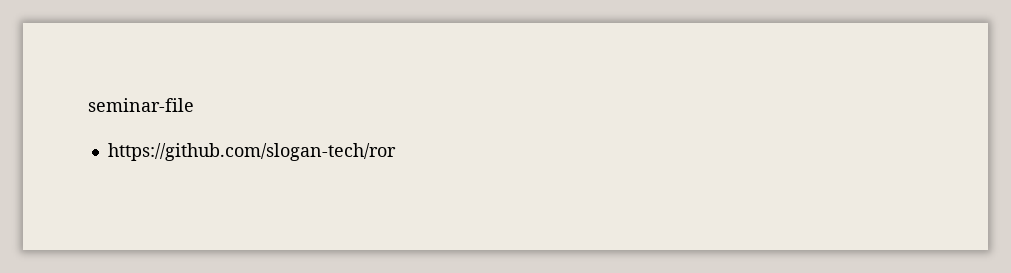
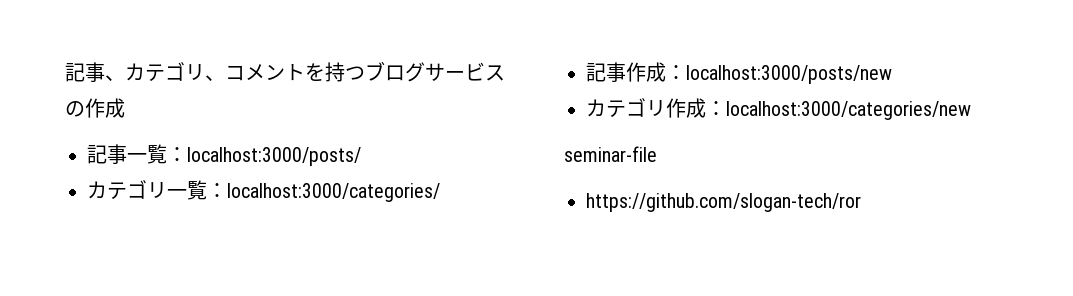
(88, 105) none -> [65,61,505,82] [65,98,125,118] [87,144,361,166] [87,180,440,202] [586,62,892,84] [586,98,971,120] 記事、カテゴリ、コメントを持つブログサービスの作成 // 記事一覧：localhost:3000/posts/ // カテゴリ一覧：localhost:3000/categories/ // 記事作成：localhost:3000/posts/new // カテゴリ作成：localhost:3000/categories/new //

